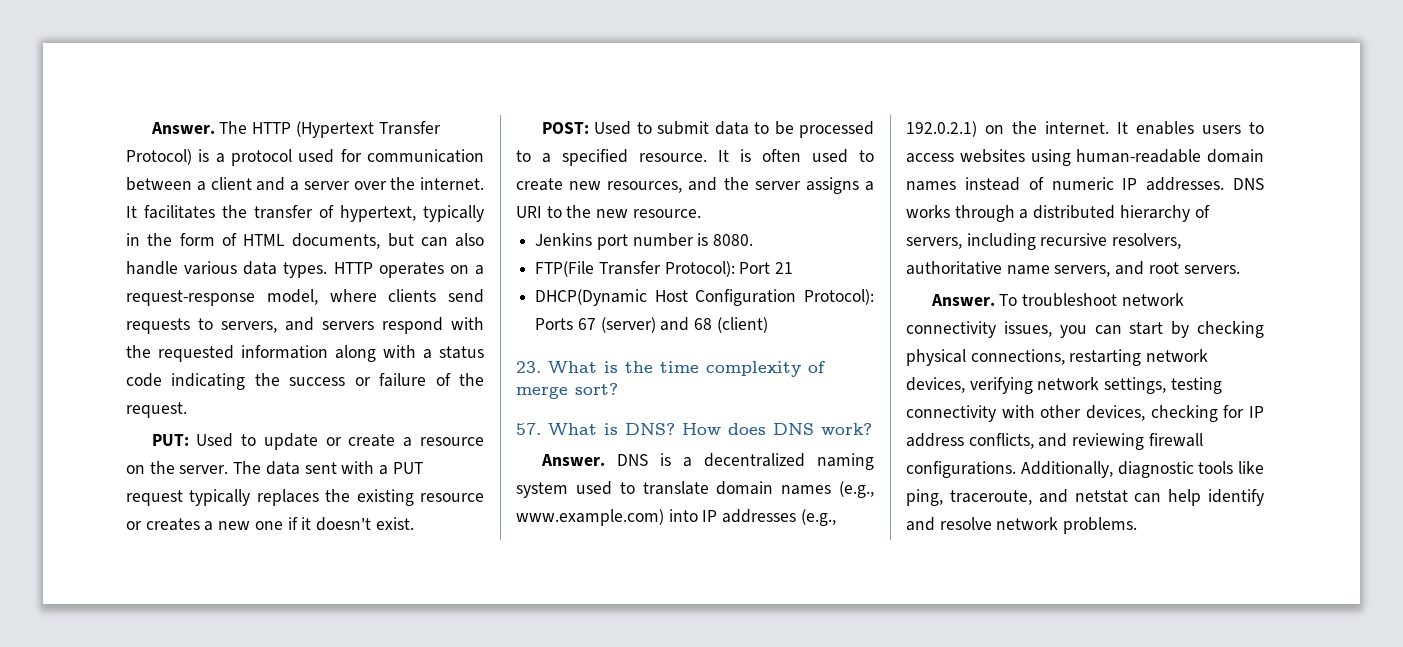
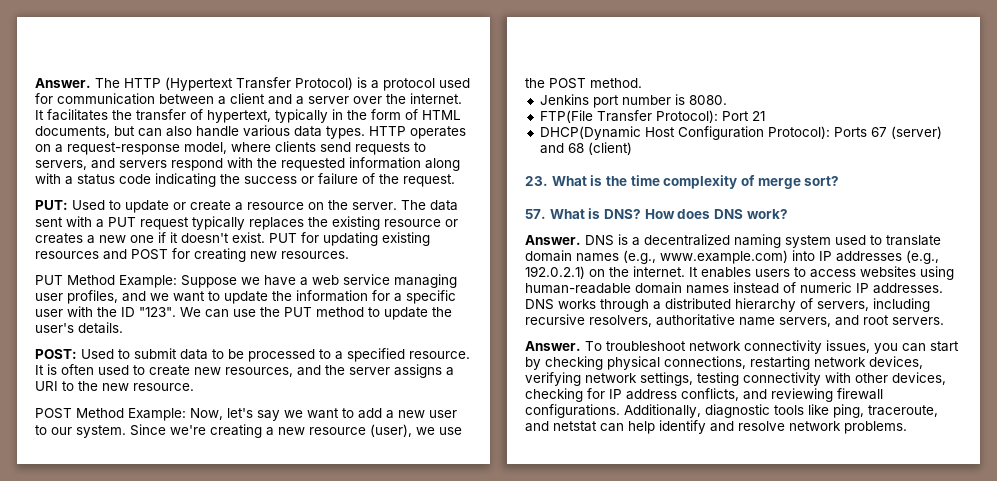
(414, 523) none -> [269,232,430,246] [35,248,349,262] [35,274,457,288] [35,290,456,304] [35,306,452,320] [35,322,123,334] PUT for updating existing resources and POST for creating new resources. // PUT Method Example: Suppose we have a web service managing user profiles, and we want to update the information for a specific user with the ID "123". We can use the PUT method to update the user's details.
(701, 213) none -> [35,408,457,421] [35,424,462,438] [525,78,642,89] // POST Method Example: Now, let's say we want to add a new user to our system. Since we're creating a new resource (user), we use the POST method.

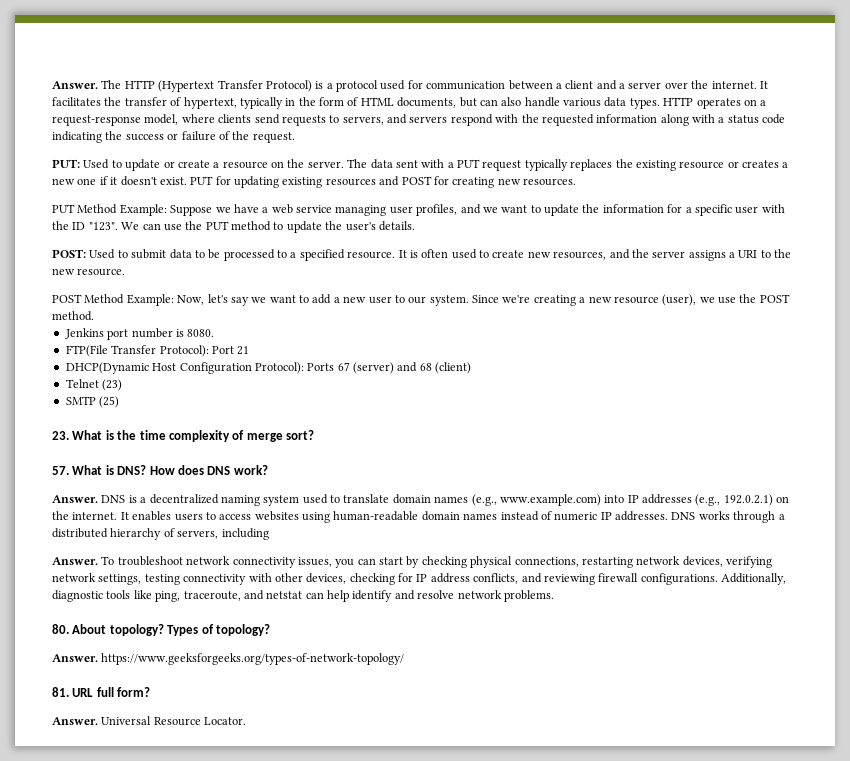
(632, 148) none -> [65,379,123,391] [65,396,120,408] // Telnet (23) // SMTP (25)
[525,314,944,327] recursive resolvers, authoritative name servers, and root servers. -> (269, 534) none
(907, 427) none -> [52,624,270,636] [52,653,405,665] [52,687,151,697] [52,716,247,726] // 80. About topology? Types of topology? // Answer. https://www.geeksforgeeks.org/types-of-network-topology/ // 81. URL full form? // Answer. Universal Resource Locator.

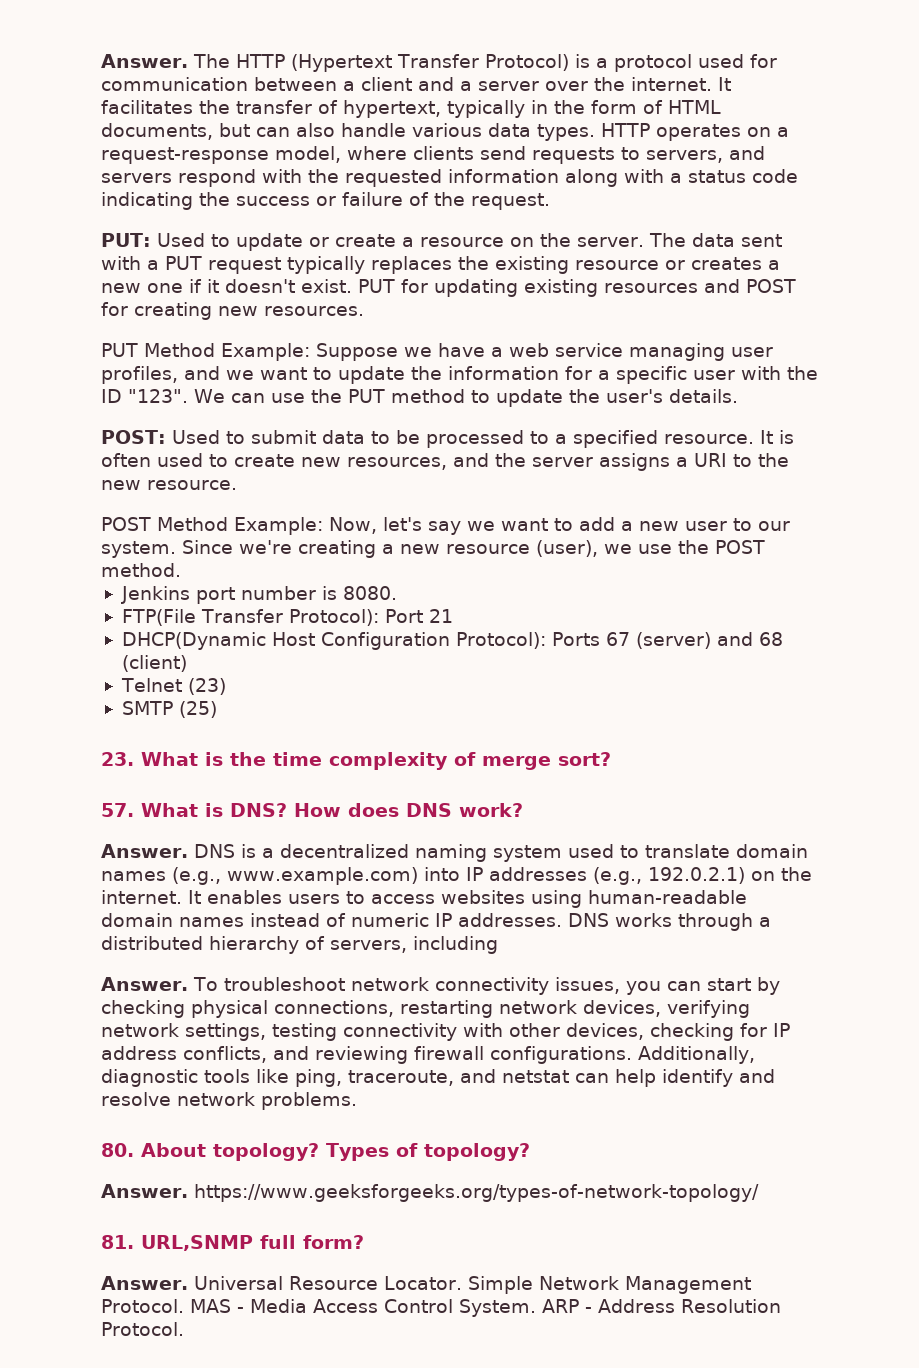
[72,688,94,697] URL -> [141,1235,253,1251] URL,SNMP
(247, 721) none -> [467,1276,751,1294] [101,1299,781,1317] [101,1322,184,1336] Simple Network Management Protocol. MAS - Media Access Control System. ARP - Address Resolution Protocol.

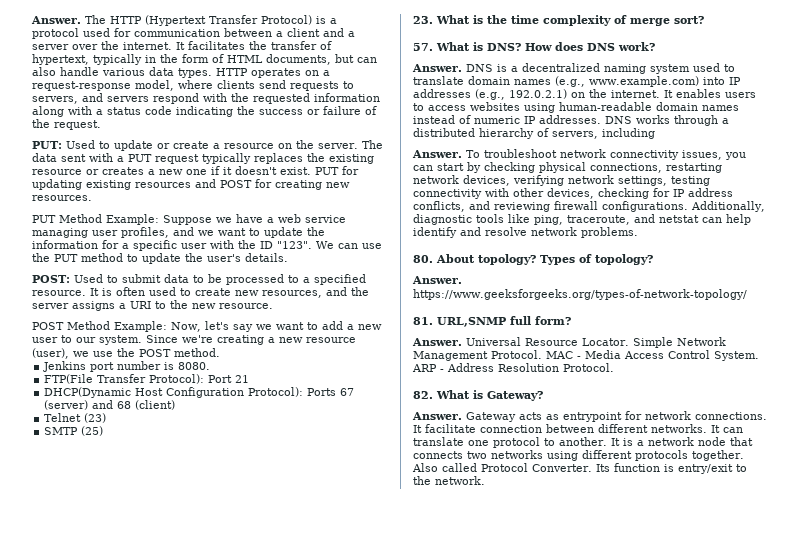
[190,1299,231,1313] MAS -> [546,351,573,359] MAC
(184, 1329) none -> [413,390,543,401] [412,411,767,422] [413,424,743,433] [413,437,753,448] [413,450,744,461] [412,463,747,474] [413,476,485,485] // 82. What is Gateway? // Answer. Gateway acts as entrypoint for network connections. It facilitate connection between different networks. It can translate one protocol to another. It is a network node that connects two networks using different protocols together. Also called Protocol Converter. Its function is entry/exit to the network.

